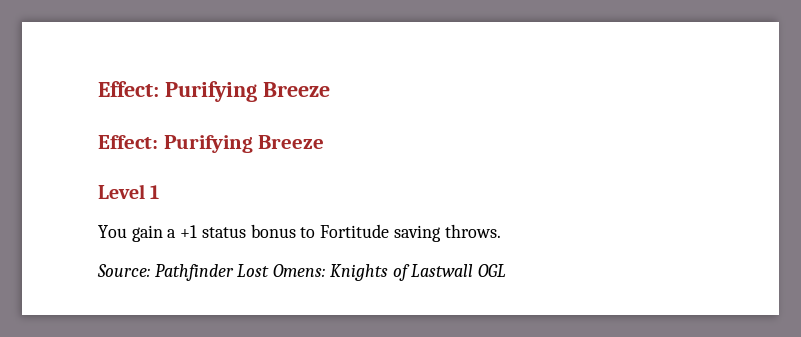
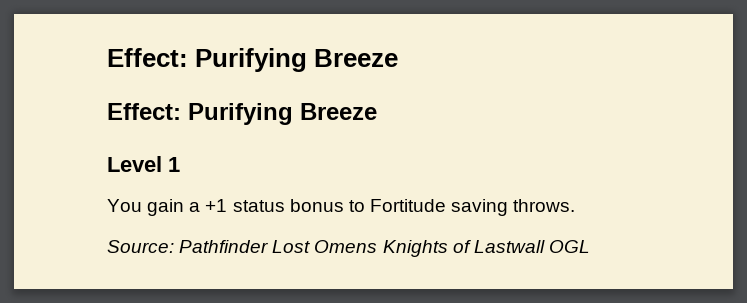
[273,264,326,277] Omens: -> [314,240,378,253] Omens

